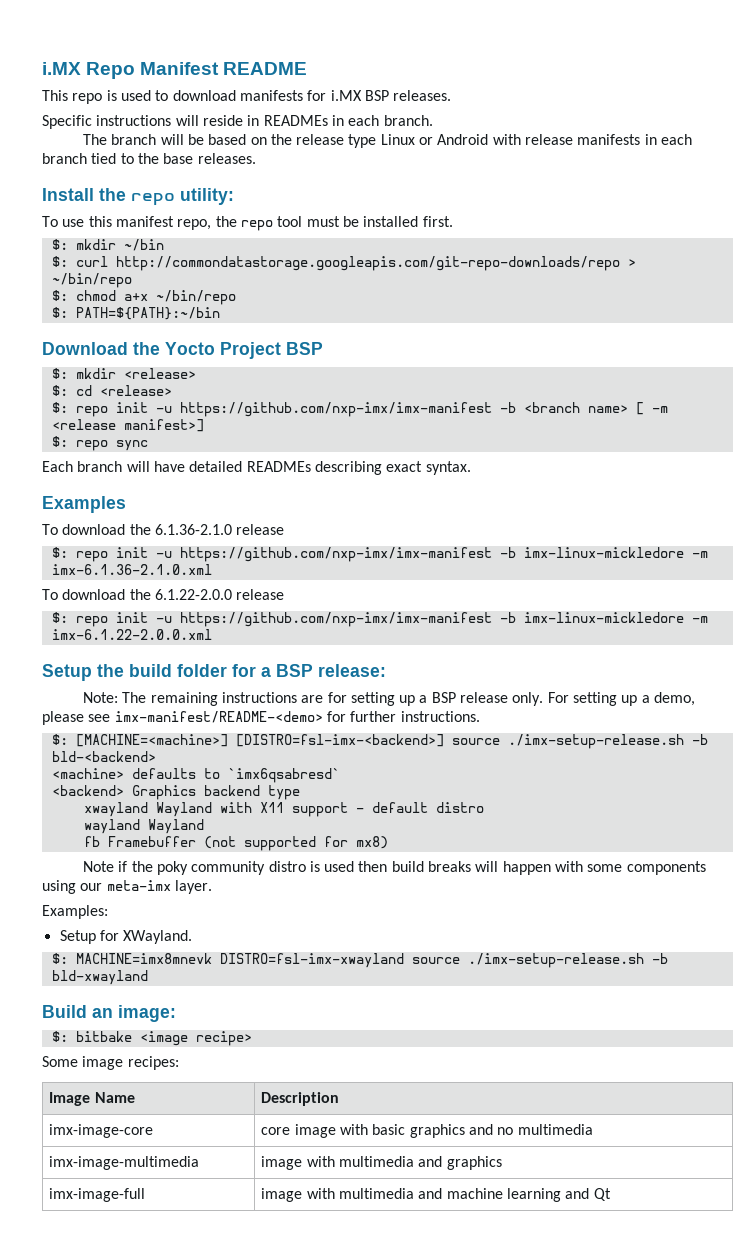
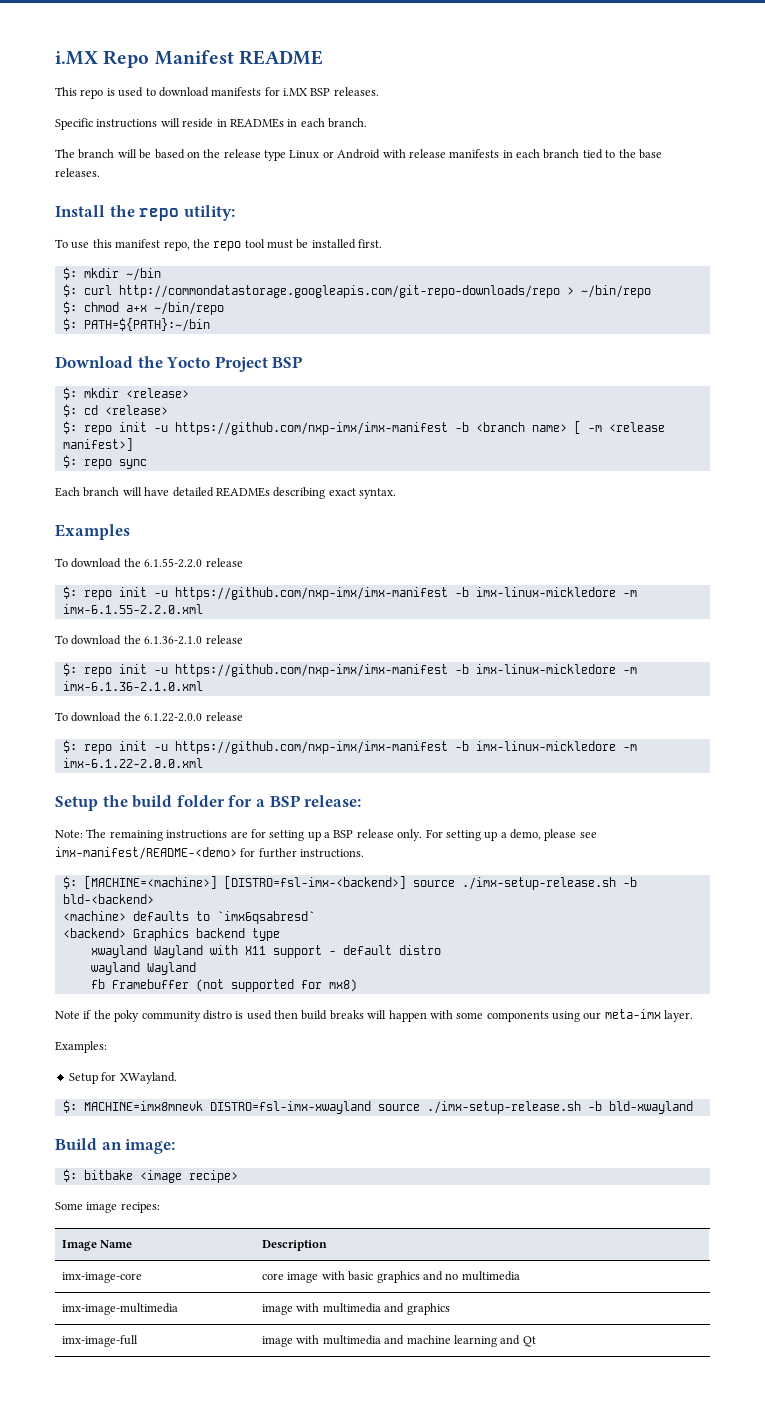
(126, 504) none -> [55,558,243,568] [62,586,637,600] [62,604,203,614] // To download the 6.1.55-2.2.0 release // $: repo init -u https://github.com/nxp-imx/imx-manifest -b imx-linux-mickledore -m imx-6.1.55-2.2.0.xml

